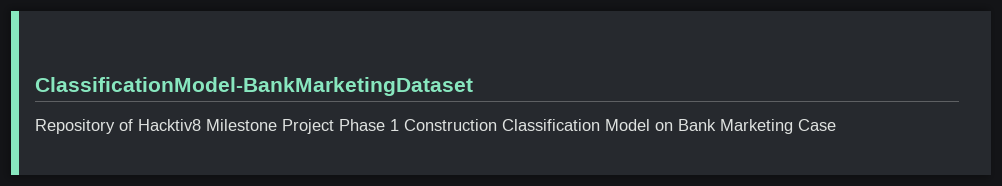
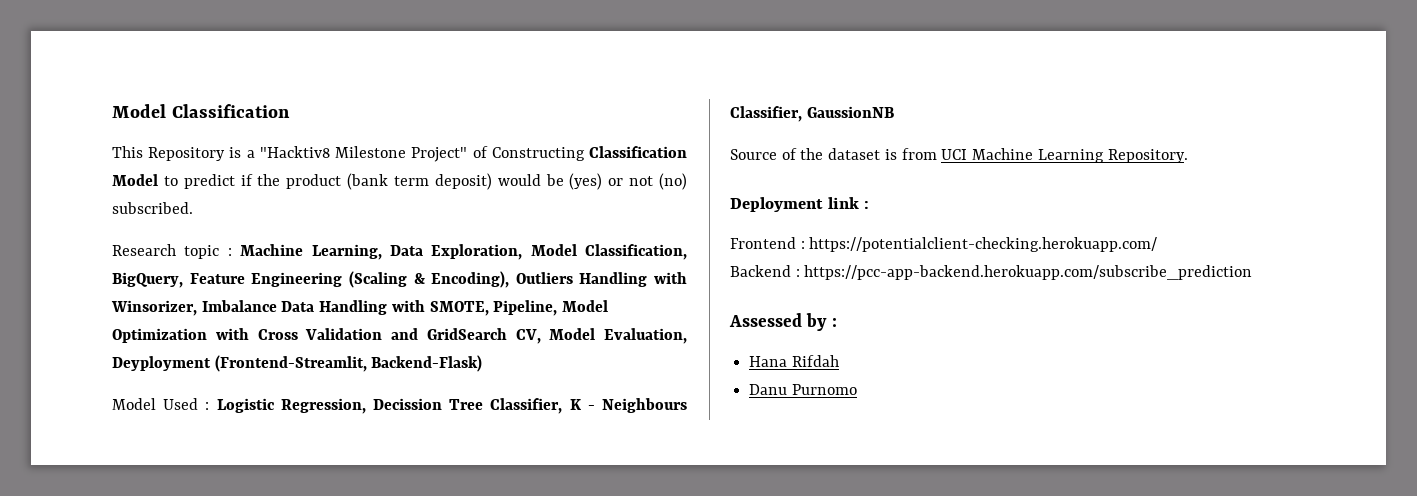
[35,77,473,96] [35,119,836,134] ClassificationModel-BankMarketingDataset // Repository of Hacktiv8 Milestone Project Phase 1 Construction Classification Model on Bank Marketing Case -> [112,104,290,118] [112,146,687,162] [112,173,687,190] [112,202,193,214] [112,244,687,260] [112,271,687,288] [111,300,609,316] [112,328,687,344] [112,355,483,372] [112,398,687,414] [730,106,894,122] [730,148,1188,163] [730,197,869,212] [730,237,1158,252] [730,265,1253,280] [729,313,837,331] [749,355,839,367] [749,384,857,395] Model Classification // This Repository is a "Hacktiv8 Milestone Project" of Constructing Classification Model to predict if the product (bank term deposit) would be (yes) or not (no) subscribed. // Research topic : Machine Learning, Data Exploration, Model Classification, BigQuery, Feature Engineering (Scaling & Encoding), Outliers Handling with Winsorizer, Imbalance Data Handling with SMOTE, Pipeline, Model Optimization with Cross Validation and GridSearch CV, Model Evaluation, Deyployment (Frontend-Streamlit, Backend-Flask) // Model Used : Logistic Regression, Decission Tree Classifier, K - Neighbours Classifier, GaussionNB // Source of the dataset is from UCI Machine Learning Repository. // Deployment link : // Frontend : https://potentialclient-checking.herokuapp.com/ // Backend : https://pcc-app-backend.herokuapp.com/subscribe_prediction // Assessed by : // Hana Rifdah // Danu Purnomo

